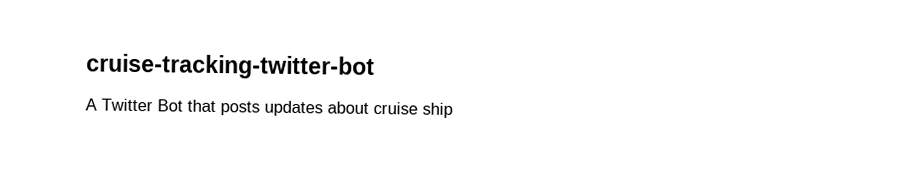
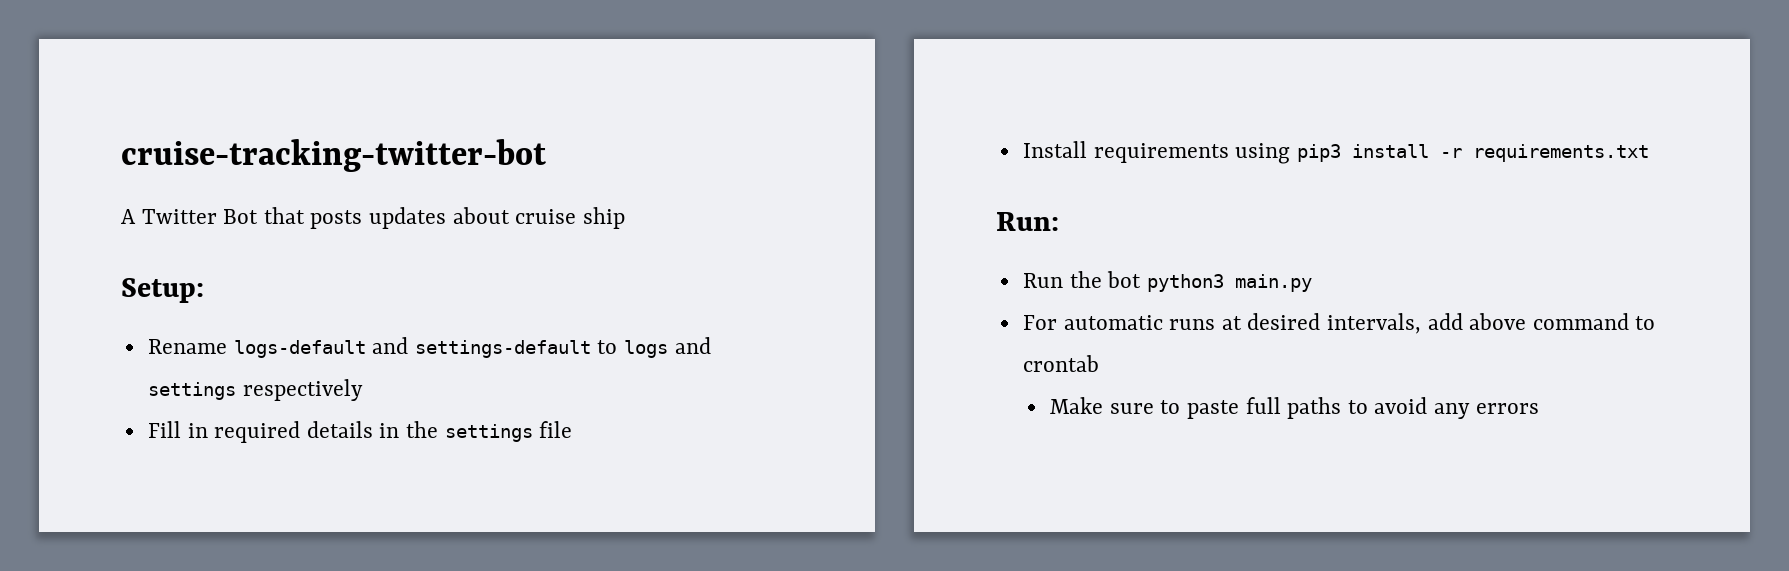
(453, 110) none -> [121,278,204,303] [147,337,711,358] [147,379,363,401] [147,421,573,443] [1022,141,1649,164] [996,212,1059,231] [1022,271,1312,292] [1022,313,1656,334] [1022,355,1099,372] [1050,397,1539,419] // Setup: // Rename logs-default and settings-default to logs and settings respectively // Fill in required details in the settings file // Install requirements using pip3 install -r requirements.txt // Run: // Run the bot python3 main.py // For automatic runs at desired intervals, add above command to crontab // Make sure to paste full paths to avoid any errors

